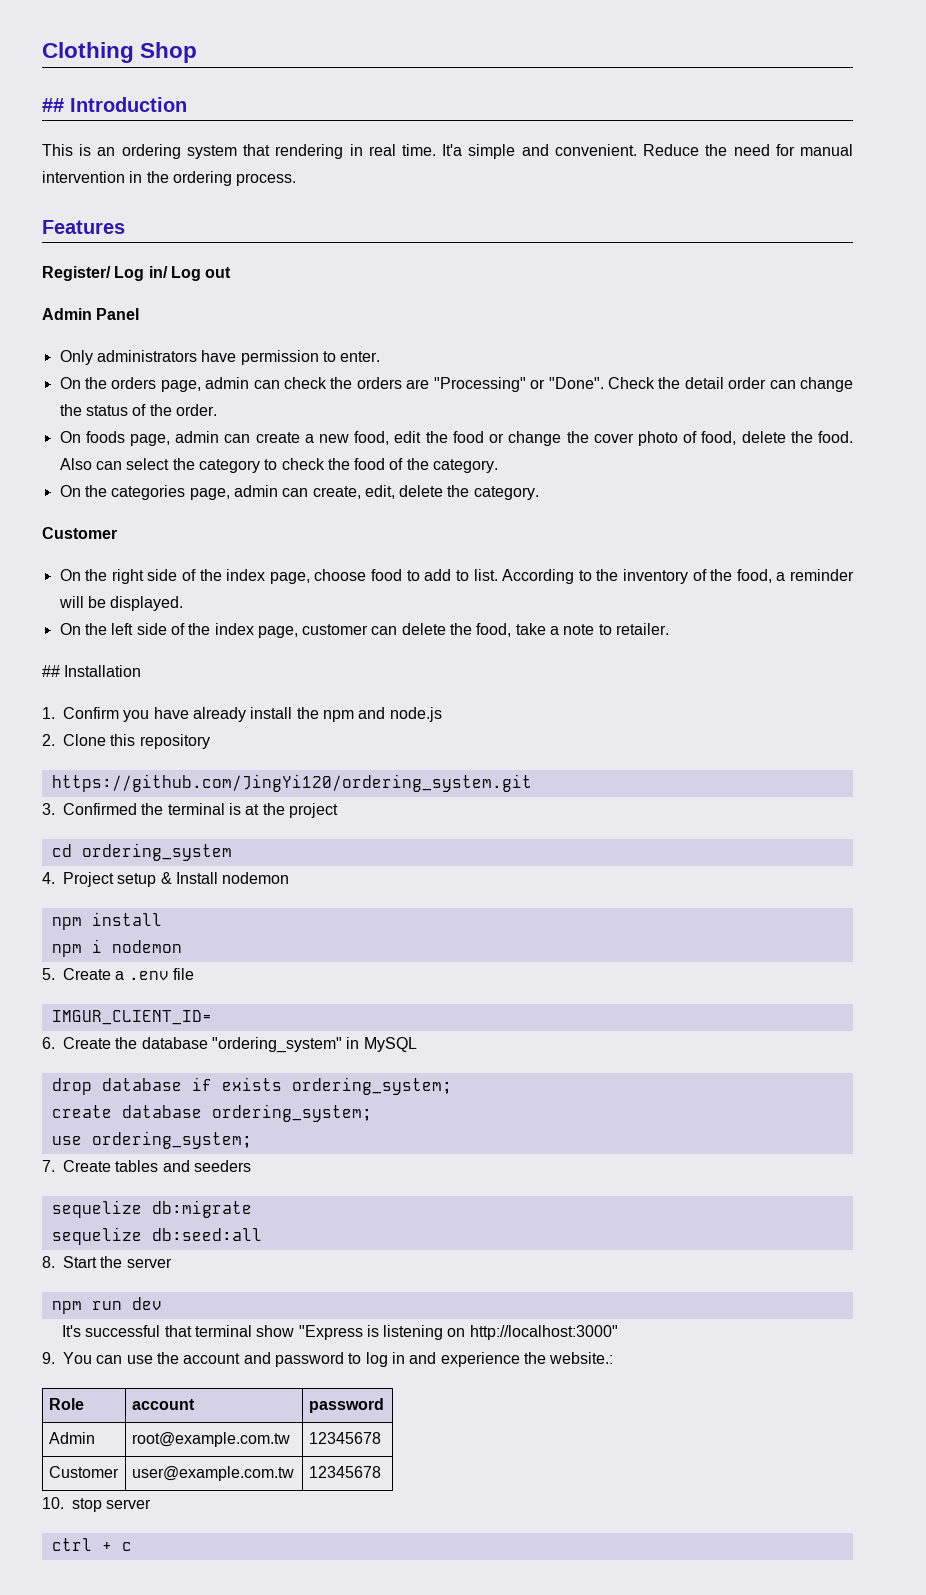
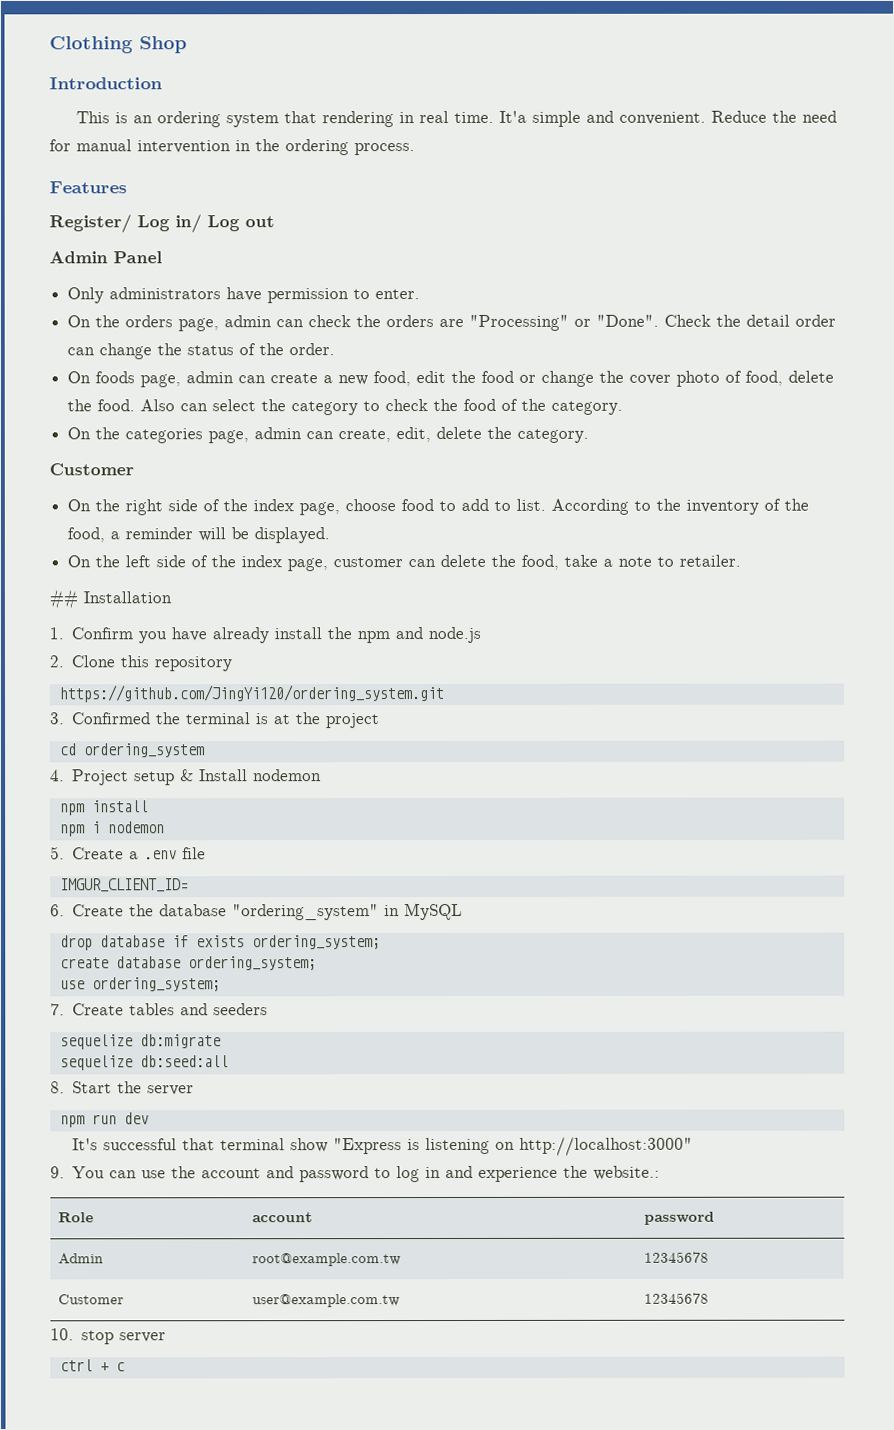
[42,98,64,112] ## -> (187, 45) none

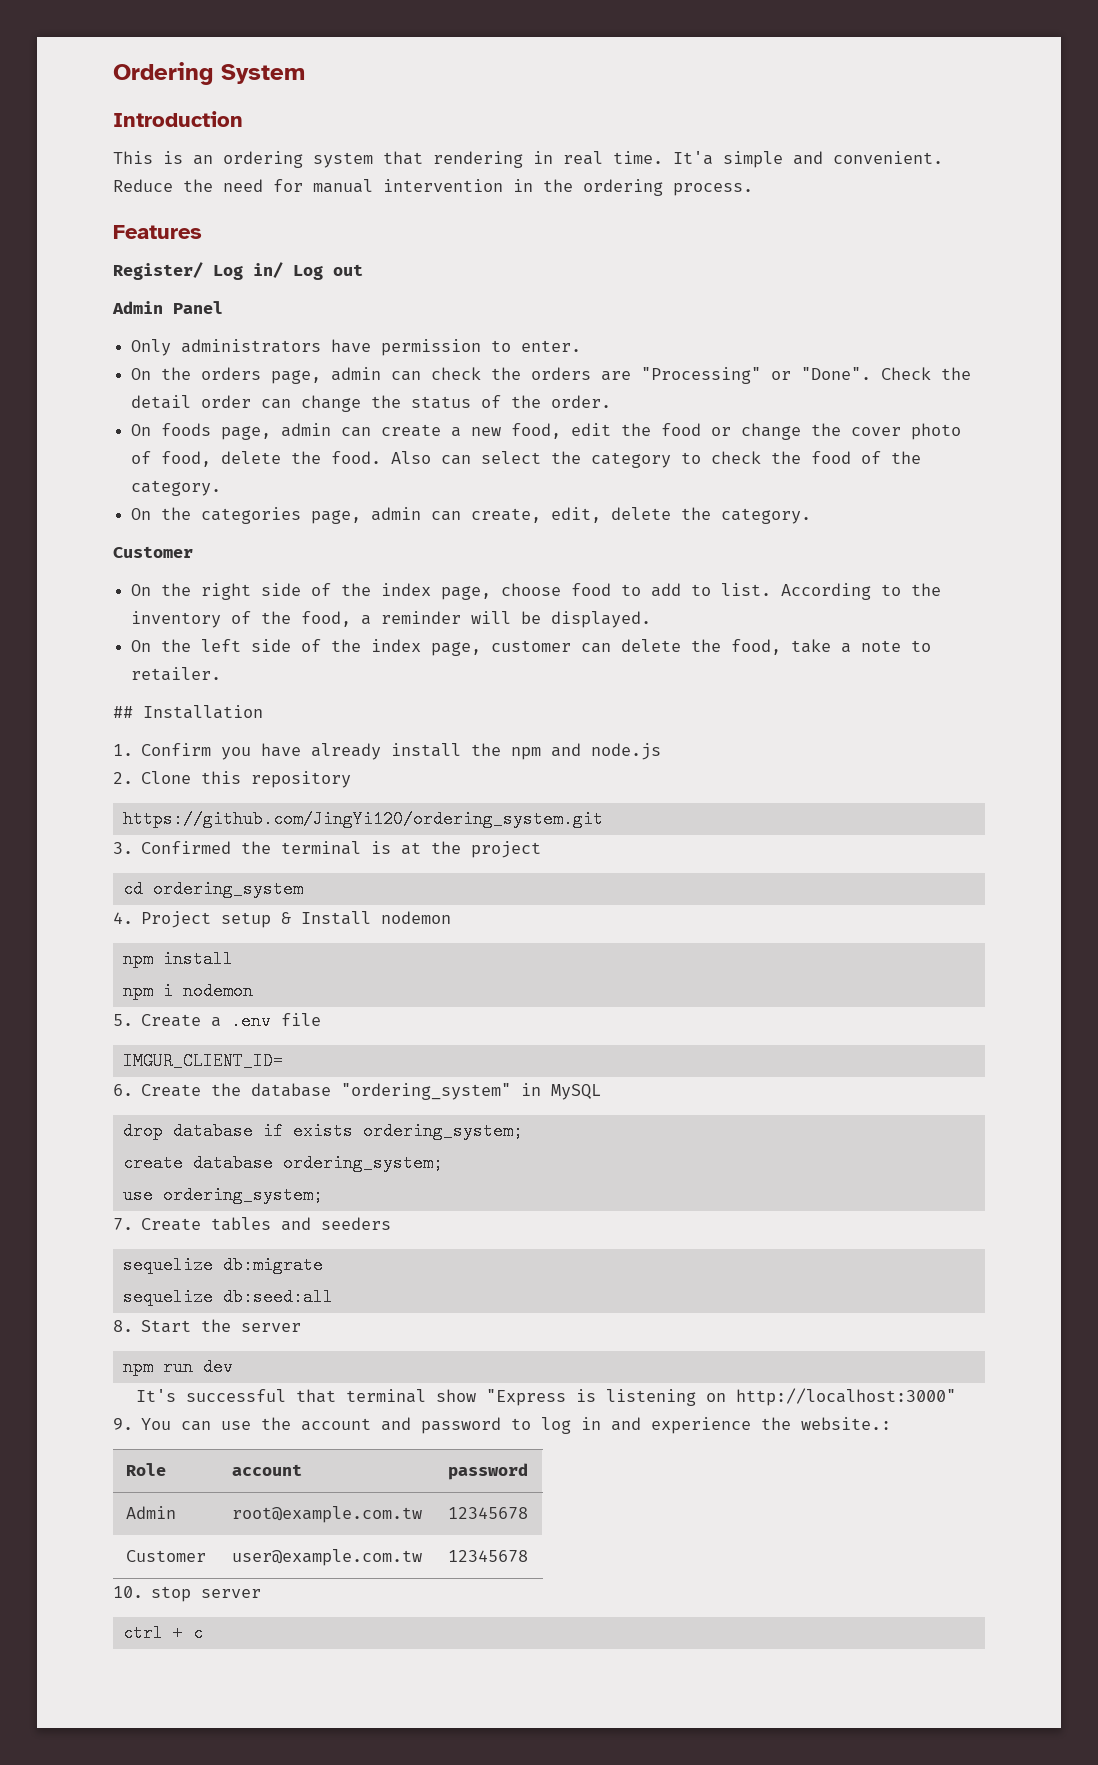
[49,36,187,54] Clothing Shop -> [113,62,305,85] Ordering System

